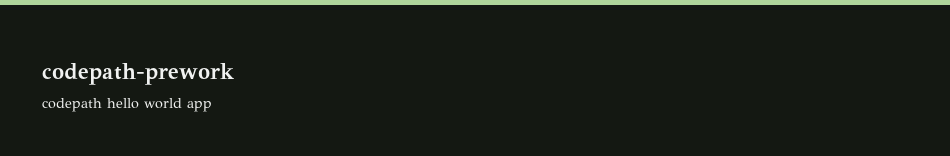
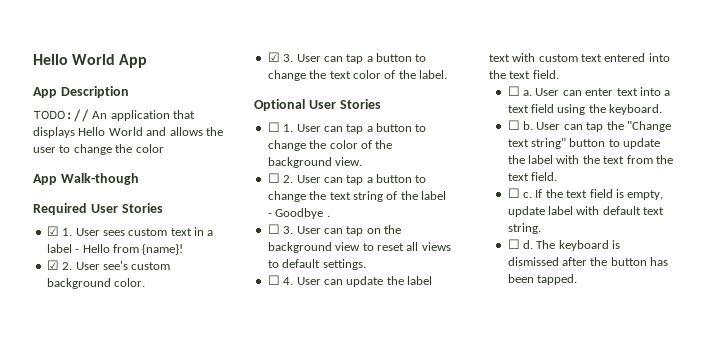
[42,63,234,85] [42,98,212,112] codepath-prework // codepath hello world app -> [33,54,148,68] [33,86,129,98] [33,109,196,122] [33,127,223,138] [33,144,164,155] [33,173,139,185] [33,203,163,215] [46,226,214,236] [46,244,184,255] [46,260,171,270] [46,278,146,289] [267,52,427,64] [267,70,447,81] [254,99,381,111] [267,122,427,134] [267,140,393,151] [267,157,363,168] [267,173,427,185] [267,191,446,202] [267,208,330,219] [267,224,401,236] [267,242,451,253] [267,259,366,270] [267,275,432,287] [488,53,670,62] [488,70,559,79] [507,86,671,96] [507,104,663,115] [507,120,671,132] [507,138,661,149] [507,155,673,164] [507,172,558,181] [507,188,664,200] [507,206,665,217] [507,223,541,234] [507,239,621,251] [507,257,669,266] [507,274,578,285] Hello World App // App Description // TODO:// An application that displays Hello World and allows the user to change the color // App Walk-though // Required User Stories // ☑ 1. User sees custom text in a label - Hello from {name}! // ☑ 2. User see's custom background color. // ☑ 3. User can tap a button to change the text color of the label. // Optional User Stories // ☐ 1. User can tap a button to change the color of the background view. // ☐ 2. User can tap a button to change the text string of the label - Goodbye . // ☐ 3. User can tap on the background view to reset all views to default settings. // ☐ 4. User can update the label text with custom text entered into the text field. // ☐ a. User can enter text into a text field using the keyboard. // ☐ b. User can tap the "Change text string" button to update the label with the text from the text field. // ☐ c. If the text field is empty, update label with default text string. // ☐ d. The keyboard is dismissed after the button has been tapped.

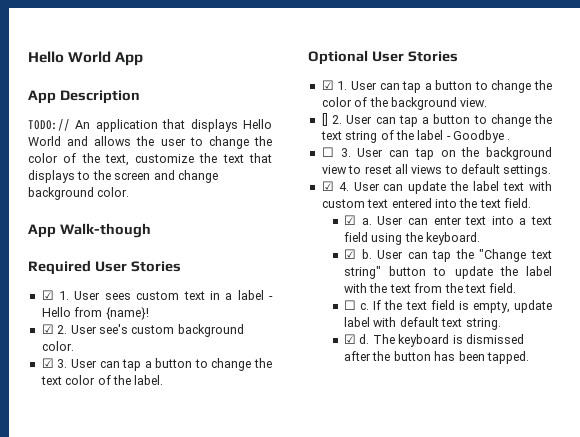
(164, 148) none -> [63,153,272,166] [28,170,218,183] [28,187,130,200] of the text, customize the text that displays to the screen and change background color.
[267,122,280,132] ☐ -> [321,80,334,90] ☑
[267,173,280,183] ☐ -> [321,113,328,126] []
[267,275,280,285] ☐ -> [321,181,334,191] ☑
[507,86,520,96] ☐ -> [344,215,357,225] ☑
[507,120,520,130] ☐ -> [344,249,357,259] ☑
[507,239,520,249] ☐ -> [344,334,357,344] ☑

